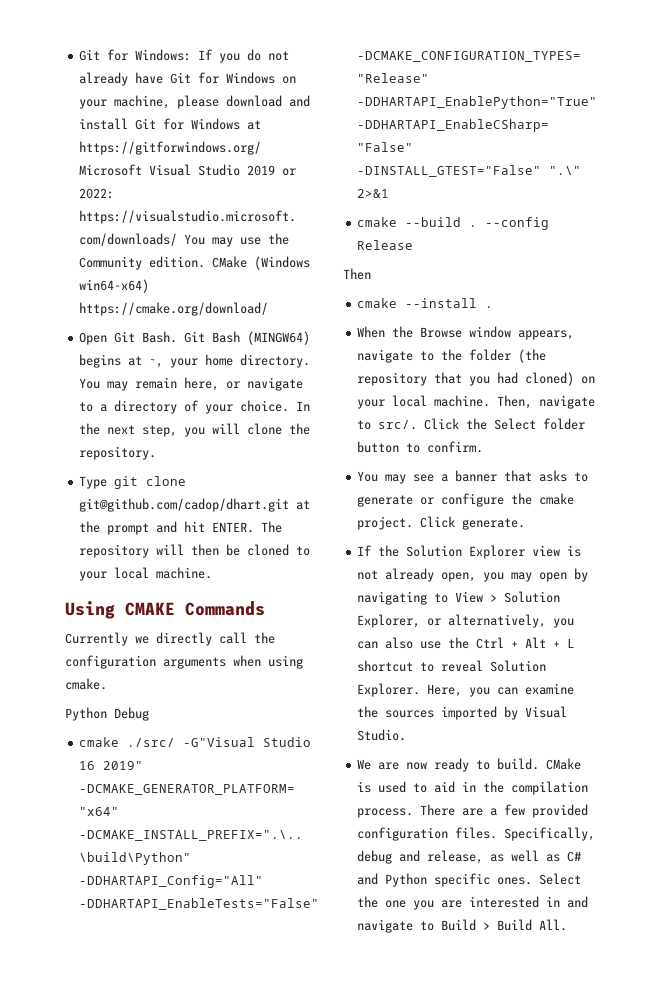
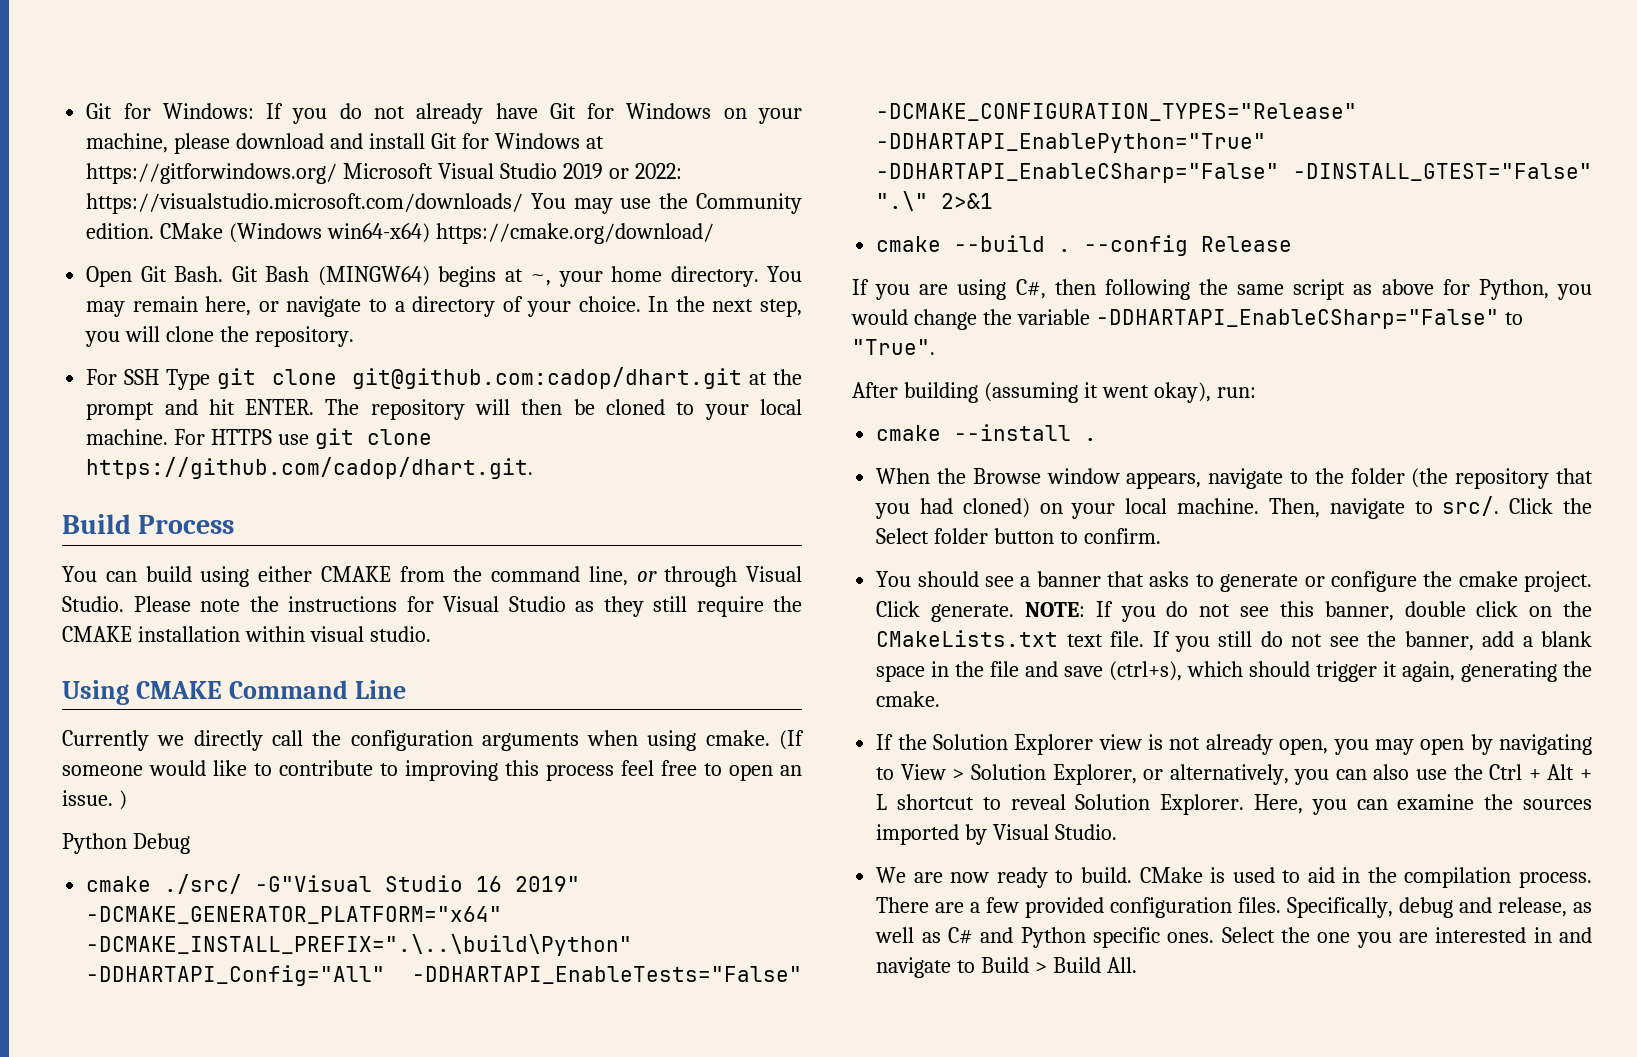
(157, 453) none -> [86,369,160,385] For SSH
[79,498,290,512] git@github.com/cadop/dhart.git -> [351,367,742,389] git@github.com:cadop/dhart.git
(213, 573) none -> [174,428,432,449] [86,457,534,479] [62,514,235,534] [62,566,802,587] [62,596,802,617] [62,626,431,642] For HTTPS use git clone https://github.com/cadop/dhart.git. // Build Process // You can build using either CMAKE from the command line, or through Visual Studio. Please note the instructions for Visual Studio as they still require the CMAKE installation within visual studio.
[185,601,265,616] Commands -> [228,680,406,699] Command Line
(107, 684) none -> [778,730,804,750] [62,760,802,781] [62,790,127,810] (If someone would like to contribute to improving this process feel free to open an issue. )
[343,268,371,280] Then -> [852,279,1592,300] [851,309,1523,330] [852,339,935,355] [852,382,1256,403] If you are using C#, then following the same script as above for Python, you would change the variable -DDHARTAPI_EnableCSharp="False" to "True". // After building (assuming it went okay), run:
[385,474,407,484] may -> [917,571,979,587] should
(526, 524) none -> [1024,601,1592,622] [876,630,1592,652] [876,661,1592,682] [876,691,941,707] NOTE: If you do not see this banner, double click on the CMakeLists.txt text file. If you still do not see the banner, add a blank space in the file and save (ctrl+s), which should trigger it again, generating the cmake.

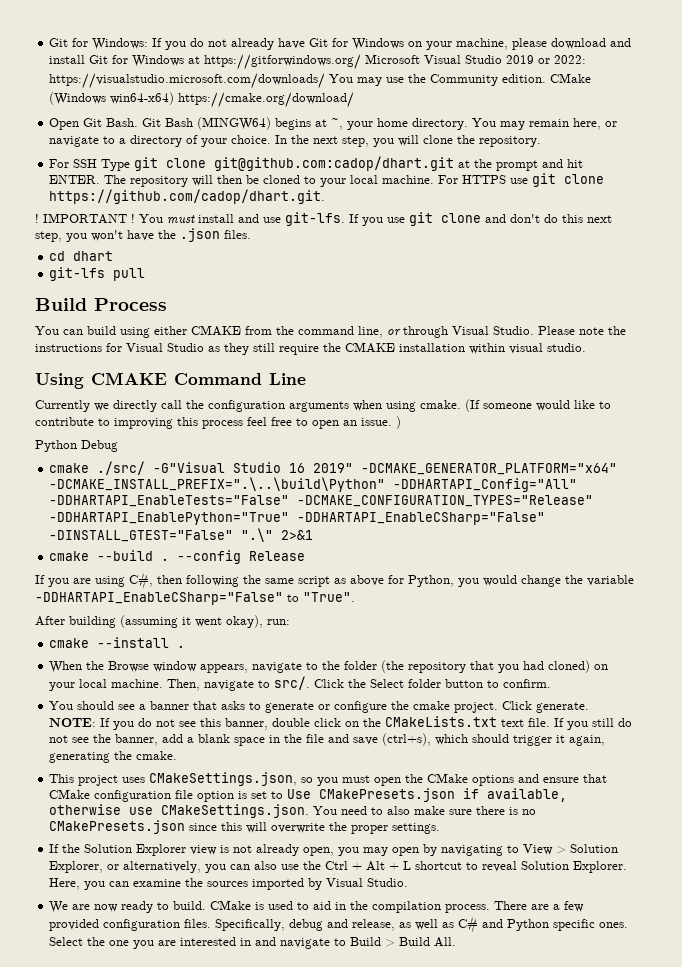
(534, 468) none -> [35,212,612,226] [35,228,251,242] [49,251,114,261] [49,267,146,281] // ! IMPORTANT ! You must install and use git-lfs. If you use git clone and don't do this next step, you won't have the .json files. // cd dhart // git-lfs pull
(941, 699) none -> [49,772,608,786] [49,788,568,802] [49,804,537,818] [49,820,441,834] // This project uses CMakeSettings.json, so you must open the CMake options and ensure that CMake configuration file option is set to Use CMakePresets.json if available, otherwise use CMakeSettings.json. You need to also make sure there is no CMakePresets.json since this will overwrite the proper settings.

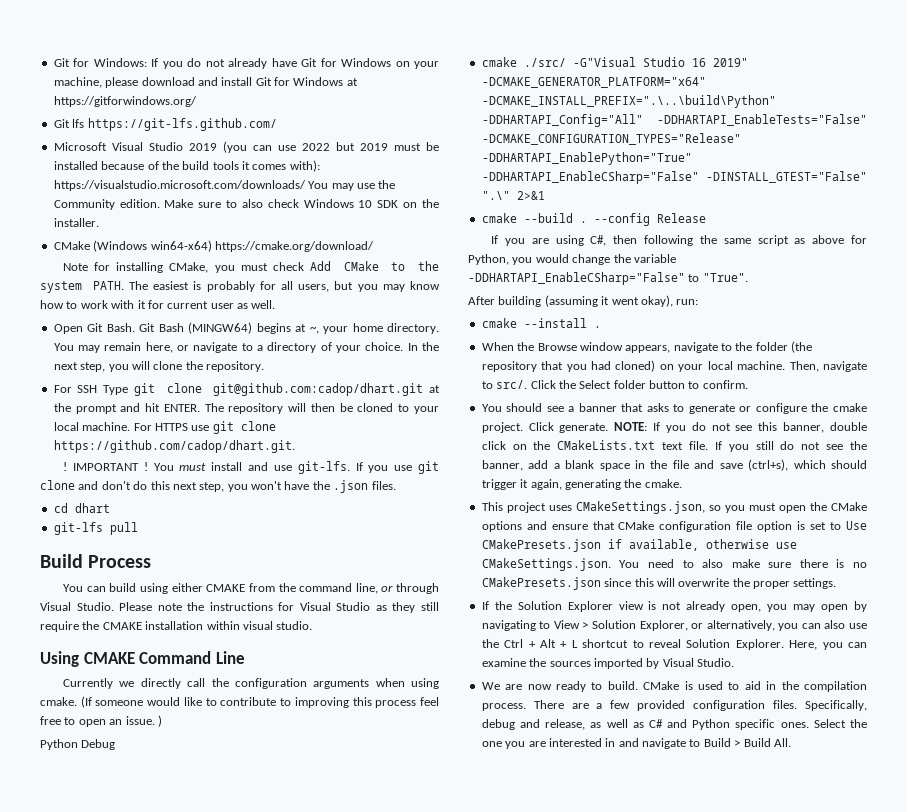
(362, 62) none -> [53,118,277,131] // Git lfs https://git-lfs.github.com/ //
[538,55,587,64] or 2022: -> [222,141,439,153] [53,160,320,172] (you can use 2022 but 2019 must be installed because of the build tools it comes with):
[550,73,592,83] [49,92,355,108] CMake (Windows win64-x64) https://cmake.org/download/ -> [164,199,439,208] [53,218,99,227] [53,240,374,252] [63,261,439,273] [40,281,441,293] [40,300,276,309] Make sure to also check Windows 10 SDK on the installer. // CMake (Windows win64-x64) https://cmake.org/download/ // Note for installing CMake, you must check Add CMake to the system PATH. The easiest is probably for all users, but you may know how to work with it for current user as well.

